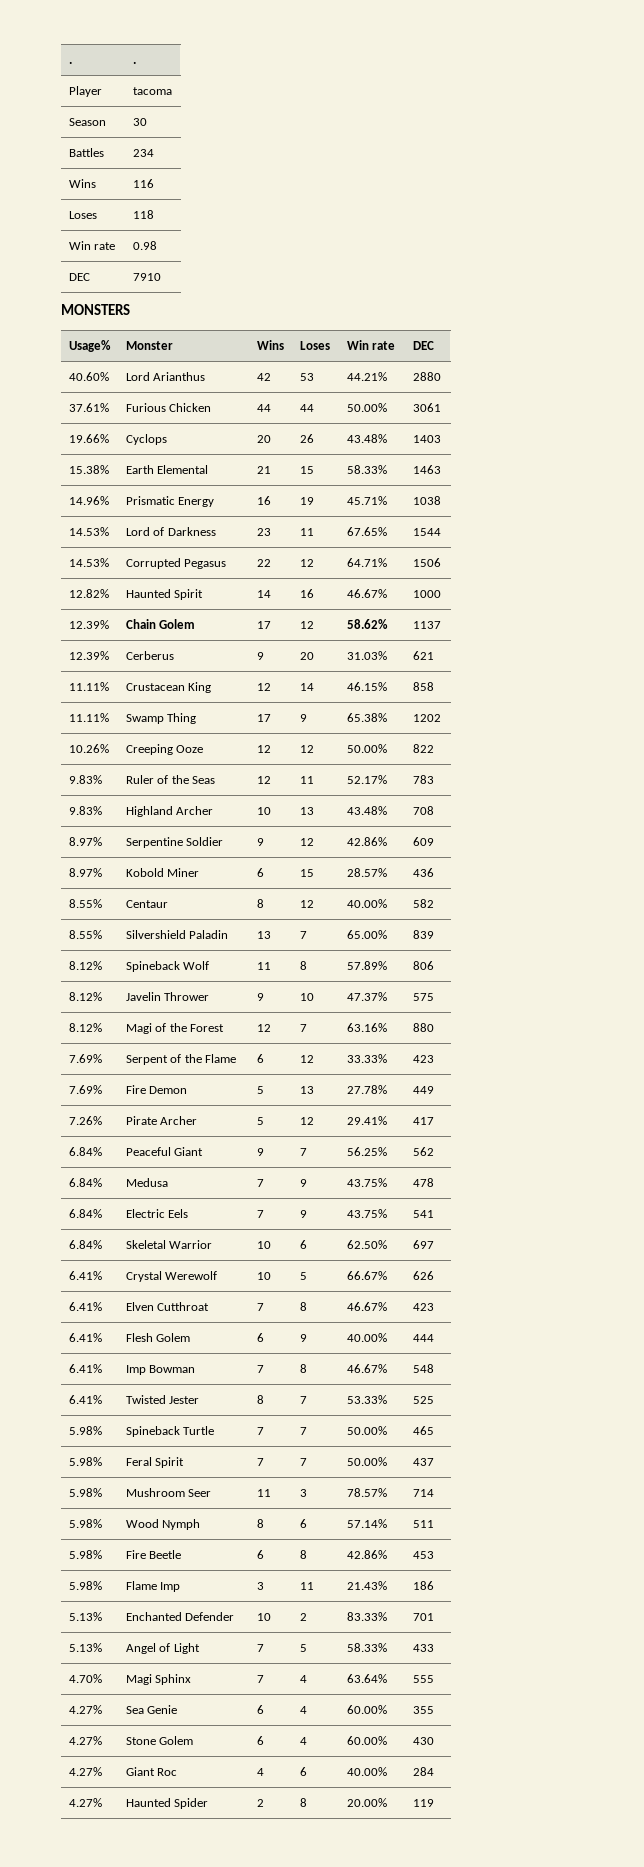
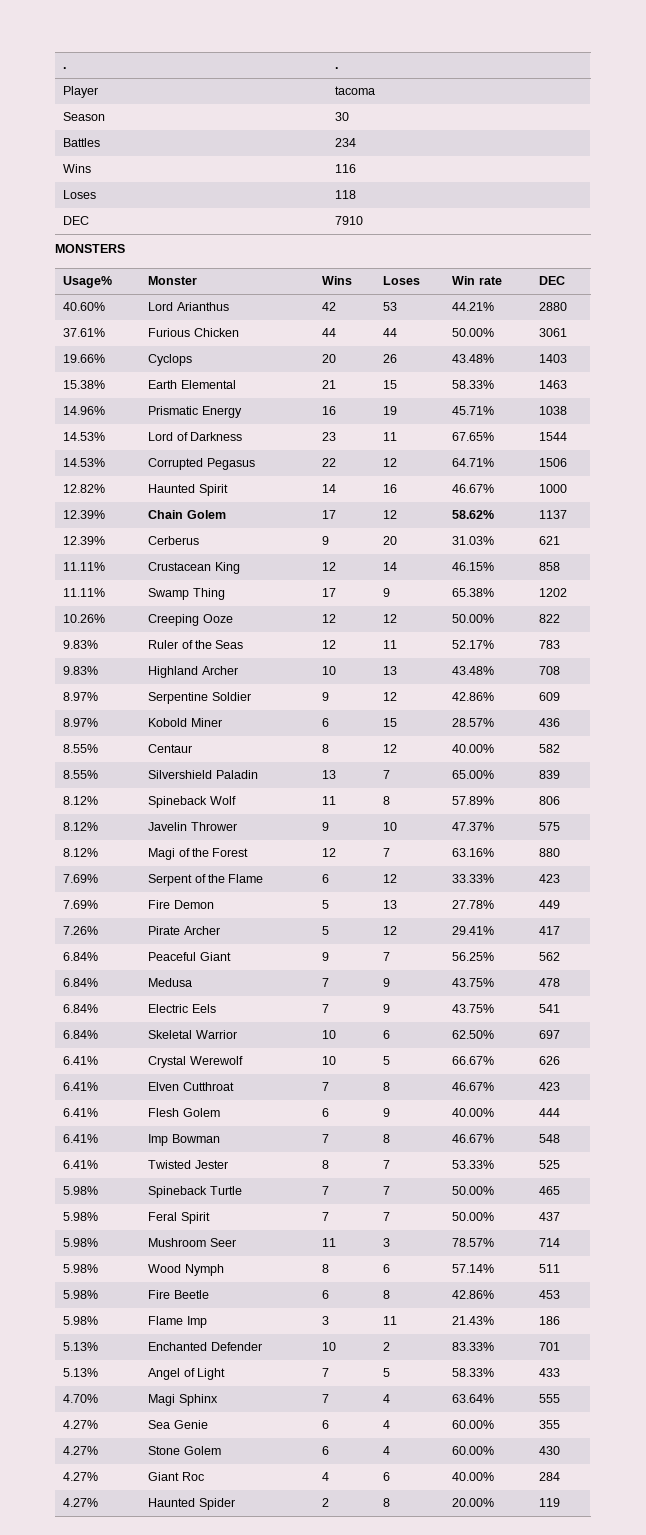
[68,241,116,250] [132,241,157,250] // Win rate | 0.98 -> (357, 194) none

